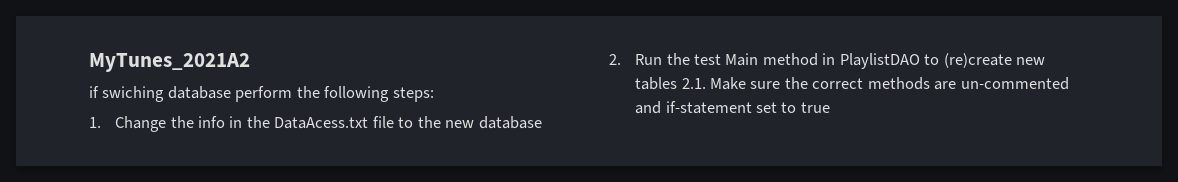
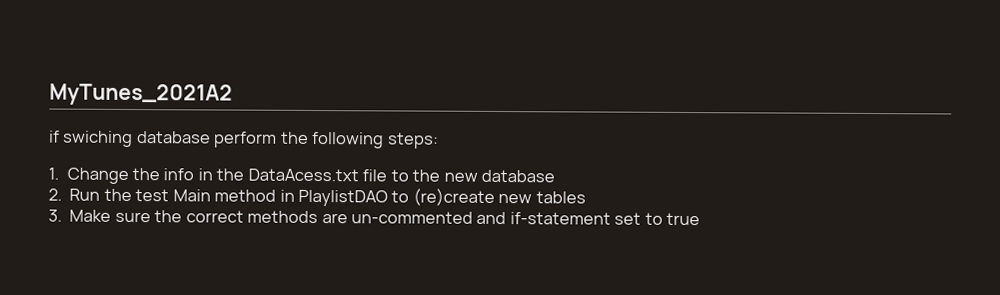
[681,78,706,89] 2.1. -> [48,209,62,222] // 3.

